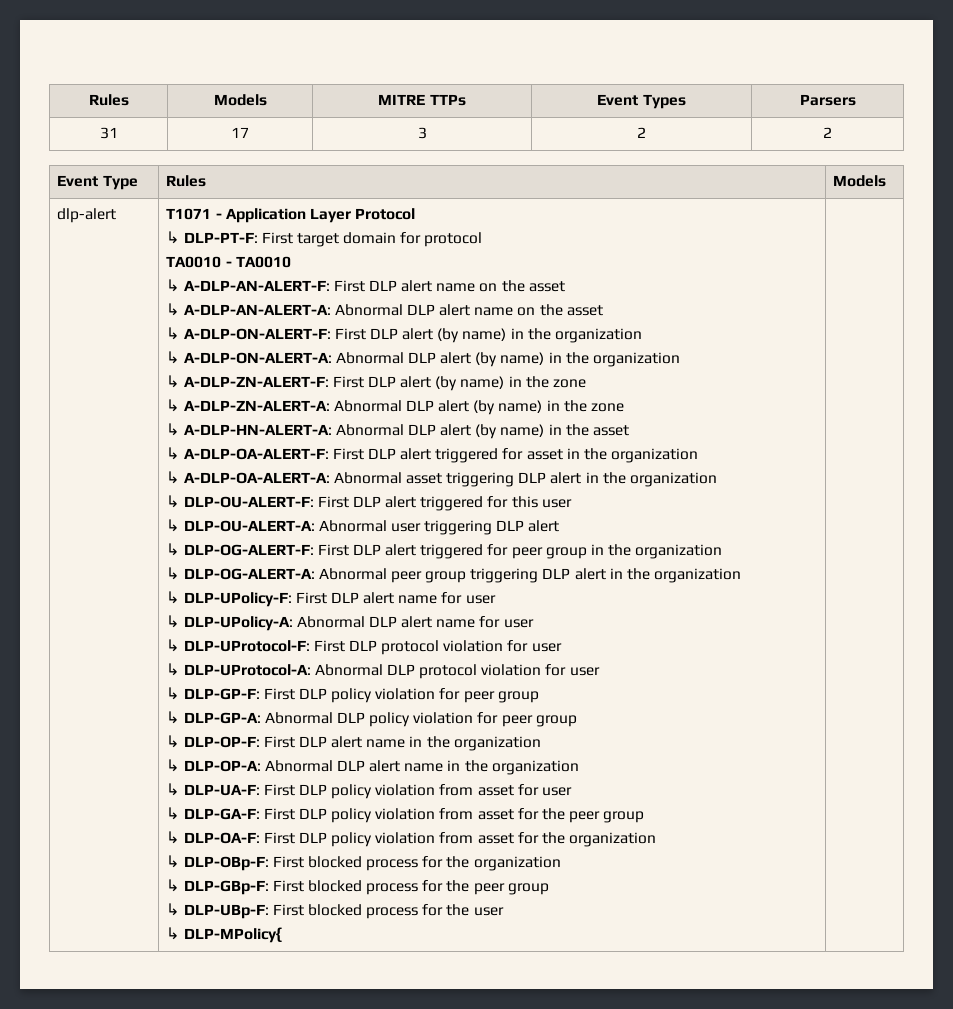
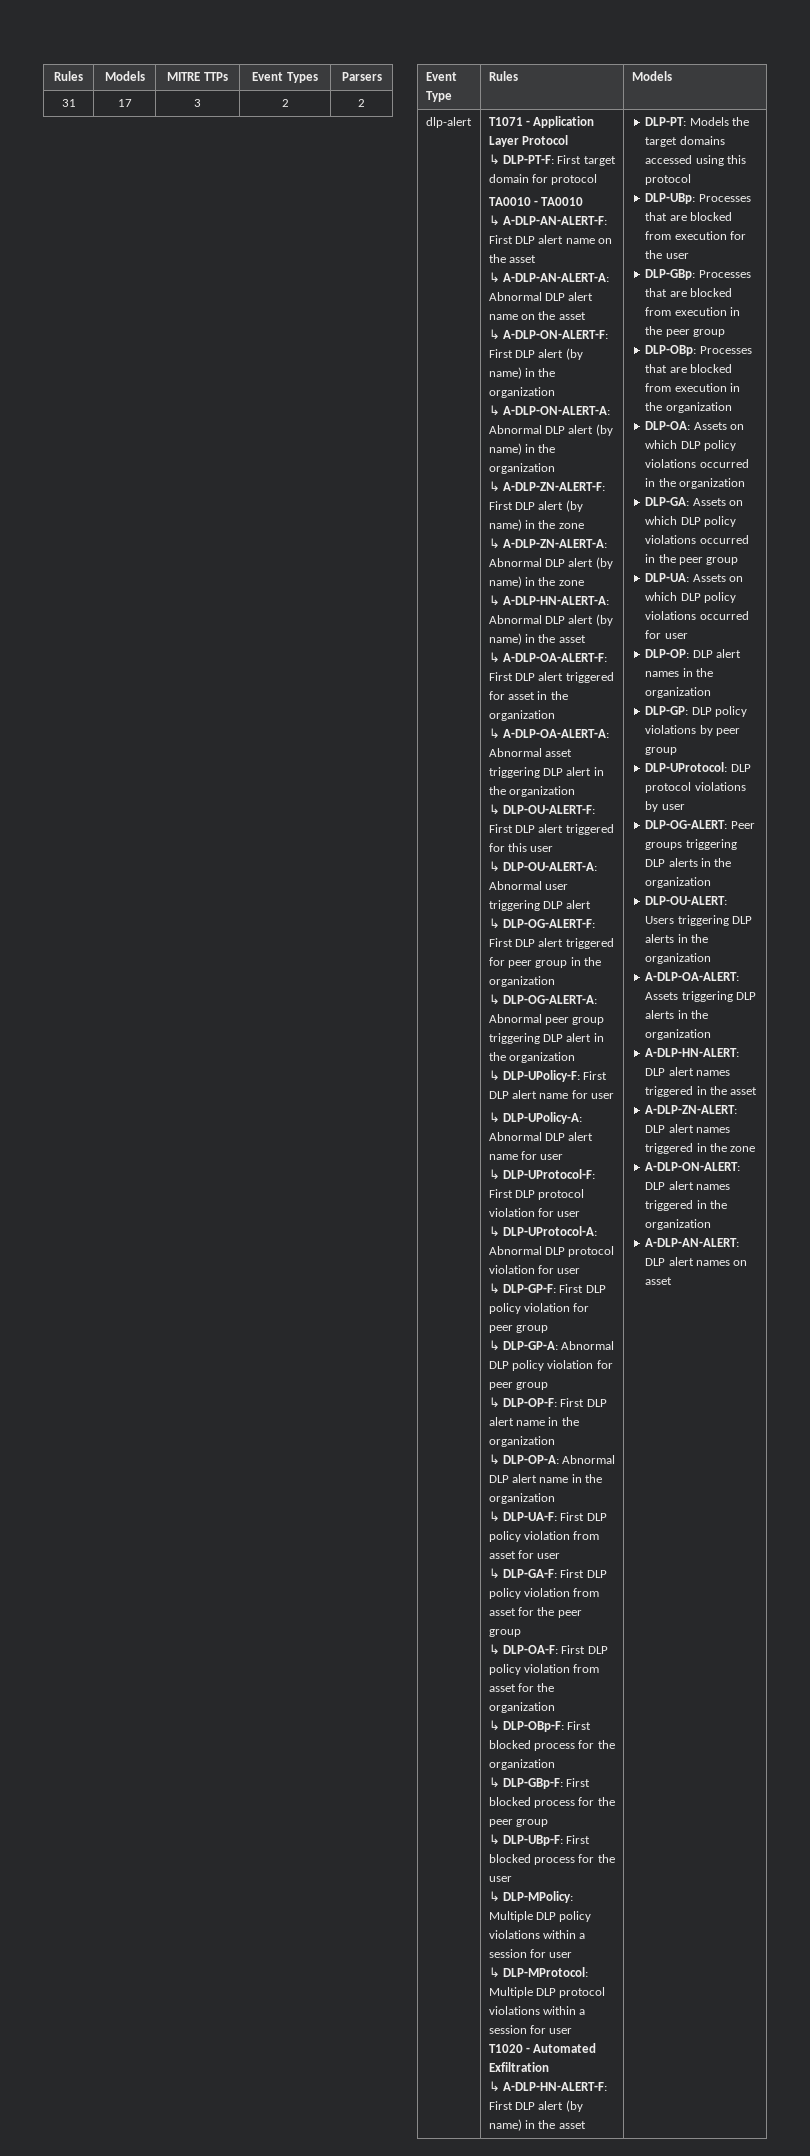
[183,927,282,943] DLP-MPolicy{ | -> [502,1891,573,1903] [488,1911,592,1922] [488,1930,586,1939] [488,1949,573,1958] [488,1967,588,1978] [488,1987,606,1998] [488,2006,586,2015] [488,2025,573,2034] [488,2043,597,2053] [488,2062,549,2072] [488,2081,607,2092] [488,2100,583,2112] [488,2119,586,2131] [645,117,750,126] [645,136,725,147] [645,155,747,166] [645,174,692,185] [645,193,751,204] [645,212,733,221] [645,231,747,240] [645,250,689,259] [645,269,751,280] [645,288,733,297] [645,307,741,316] [645,326,726,337] [645,345,752,356] [645,364,733,373] [645,383,741,392] [645,402,732,413] [645,421,745,430] [645,440,737,451] [645,459,749,468] [645,478,746,489] [645,497,744,506] [645,516,737,527] [645,535,749,544] [645,554,739,565] [645,573,744,582] [645,592,737,603] [645,611,749,620] [645,630,688,639] [645,649,742,658] [645,668,714,677] [645,687,712,698] [645,706,748,717] [645,725,741,736] [645,747,678,755] [645,762,751,772] [645,782,746,793] [645,801,685,812] [645,820,755,829] [645,839,737,850] [645,858,732,867] [645,877,712,888] [645,896,728,905] [645,915,753,926] [645,934,709,943] [645,953,712,964] [645,972,740,981] [645,991,757,1002] [645,1010,709,1019] [645,1029,712,1040] [645,1048,740,1057] [645,1067,731,1076] [645,1086,758,1097] [645,1105,738,1114] [645,1124,731,1133] [645,1143,756,1154] [645,1162,741,1171] [645,1181,731,1190] [645,1200,728,1211] [645,1219,712,1230] [645,1238,740,1247] [645,1257,748,1266] [645,1277,673,1285] DLP-MPolicy: Multiple DLP policy violations within a session for user // ↳ DLP-MProtocol: Multiple DLP protocol violations within a session for user // T1020 - Automated Exfiltration // ↳ A-DLP-HN-ALERT-F: First DLP alert (by name) in the asset | DLP-PT: Models the target domains accessed using this protocol // DLP-UBp: Processes that are blocked from execution for the user // DLP-GBp: Processes that are blocked from execution in the peer group // DLP-OBp: Processes that are blocked from execution in the organization // DLP-OA: Assets on which DLP policy violations occurred in the organization // DLP-GA: Assets on which DLP policy violations occurred in the peer group // DLP-UA: Assets on which DLP policy violations occurred for user // DLP-OP: DLP alert names in the organization // DLP-GP: DLP policy violations by peer group // DLP-UProtocol: DLP protocol violations by user // DLP-OG-ALERT: Peer groups triggering DLP alerts in the organization // DLP-OU-ALERT: Users triggering DLP alerts in the organization // A-DLP-OA-ALERT: Assets triggering DLP alerts in the organization // A-DLP-HN-ALERT: DLP alert names triggered in the asset // A-DLP-ZN-ALERT: DLP alert names triggered in the zone // A-DLP-ON-ALERT: DLP alert names triggered in the organization // A-DLP-AN-ALERT: DLP alert names on asset

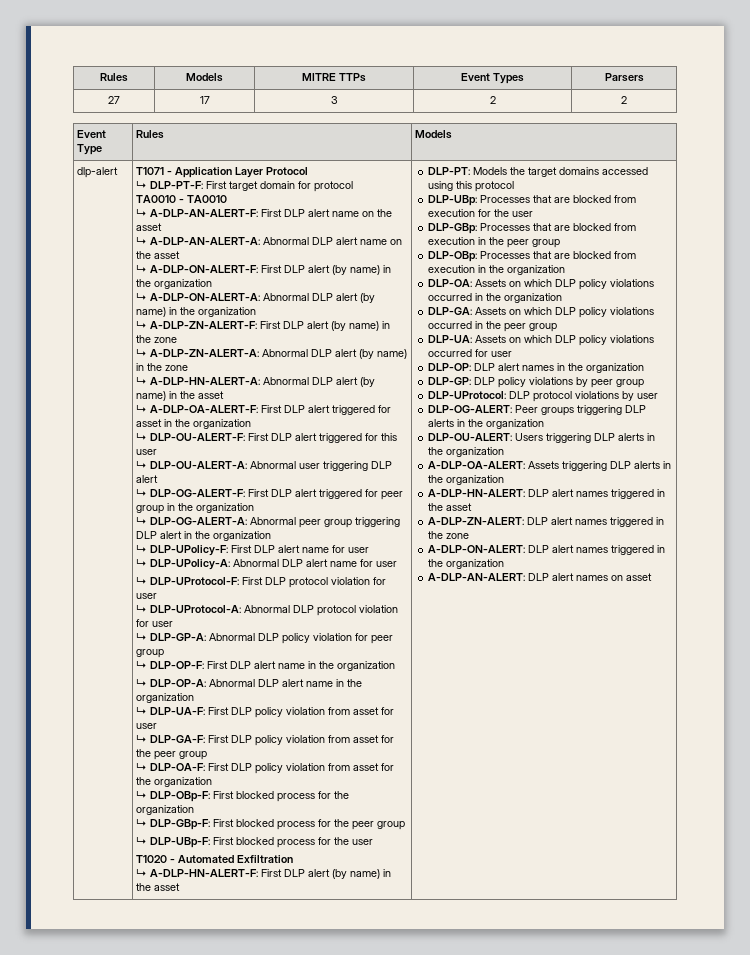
[61,99,76,107] 31 -> [108,96,120,104] 27
[488,728,609,739] [488,748,572,757] [488,767,604,778] [488,786,575,797] // ↳ A-DLP-OA-ALERT-A: Abnormal asset triggering DLP alert in the organization -> (252, 424) none
[488,1283,606,1294] [488,1303,590,1314] [488,1325,548,1333] // ↳ DLP-GP-F: First DLP policy violation for peer group -> (174, 624) none
[488,1891,573,1903] [488,1911,592,1922] [488,1930,586,1939] [488,1949,573,1958] [488,1967,588,1978] [488,1987,606,1998] [488,2006,586,2015] [488,2025,573,2034] // ↳ DLP-MPolicy: Multiple DLP policy violations within a session for user // ↳ DLP-MProtocol: Multiple DLP protocol violations within a session for user -> (374, 842) none

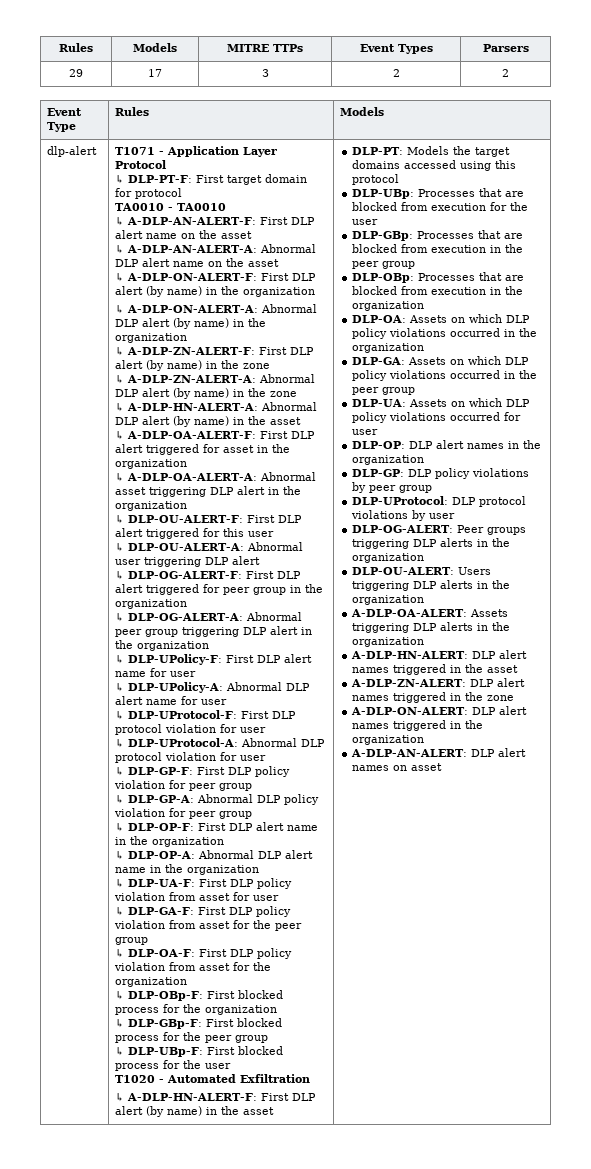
[108,96,120,104] 27 -> [69,69,83,77] 29
(252, 424) none -> [115,472,317,482] [115,486,302,497] [115,501,188,511] // ↳ A-DLP-OA-ALERT-A: Abnormal asset triggering DLP alert in the organization
(174, 624) none -> [115,766,291,777] [114,780,253,791] // ↳ DLP-GP-F: First DLP policy violation for peer group

